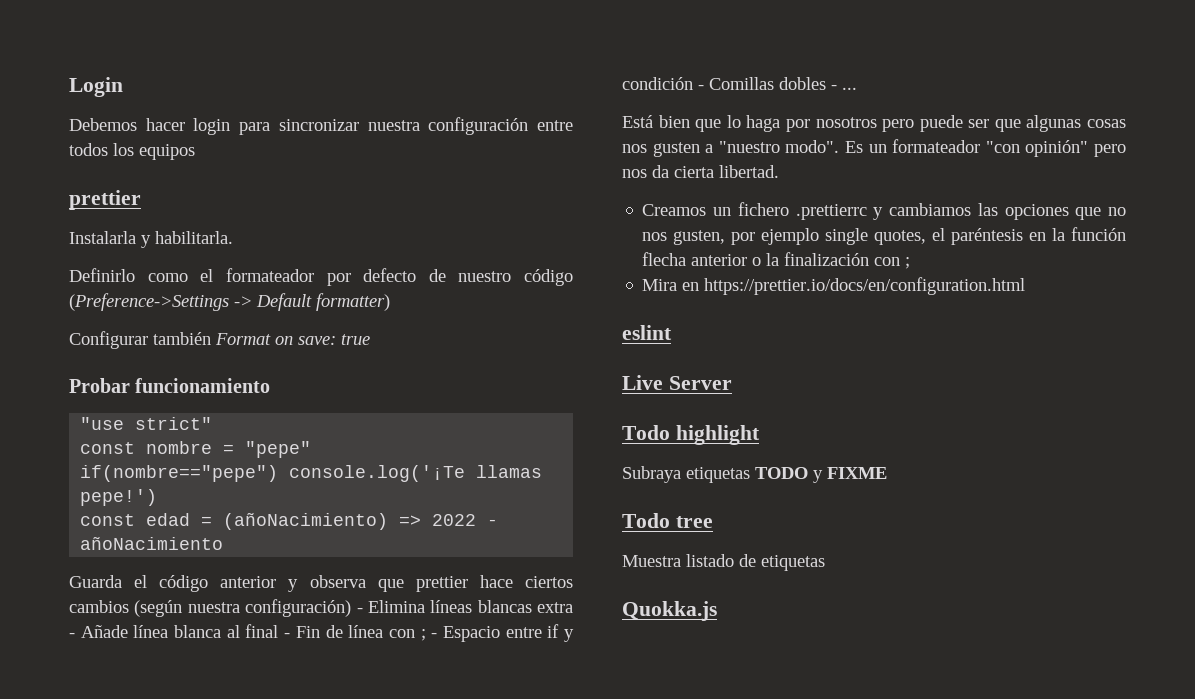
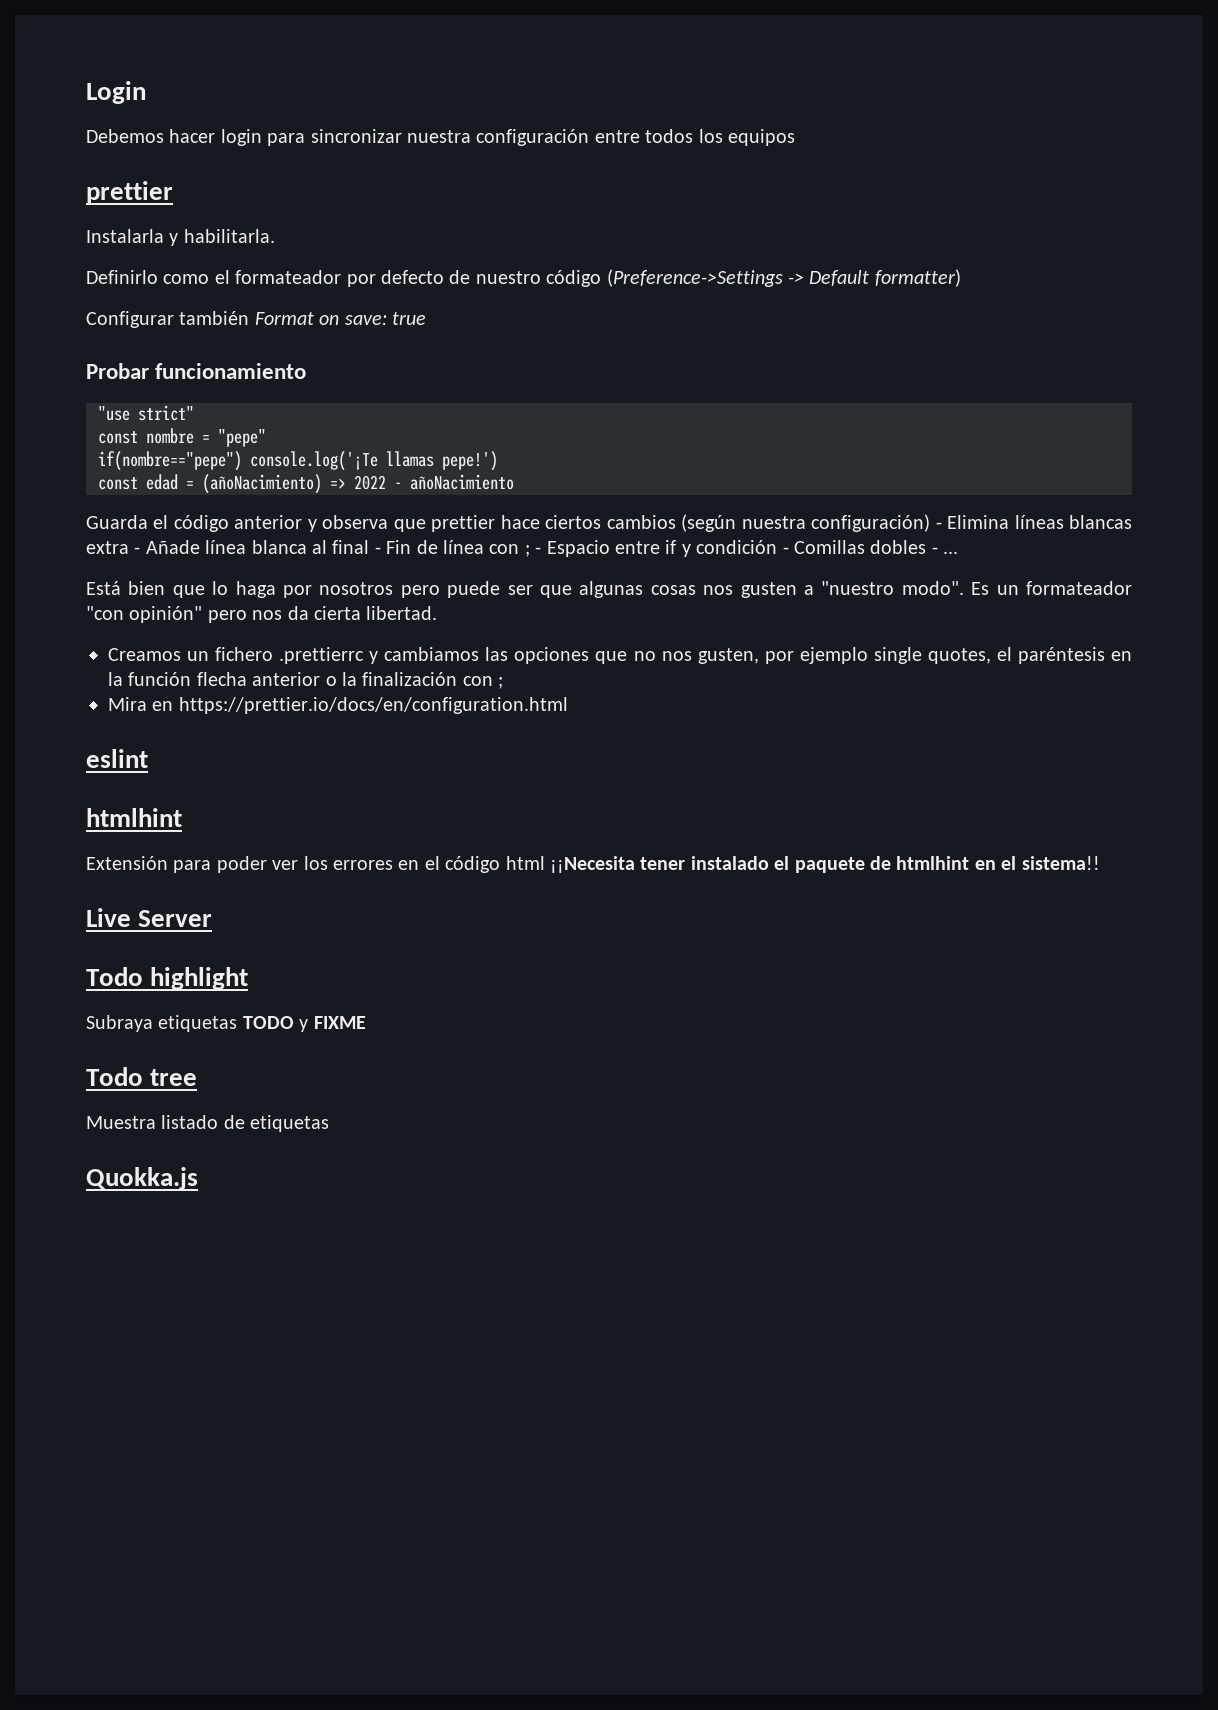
(672, 332) none -> [86,808,182,827] [86,856,1100,873] // htmlhint // Extensión para poder ver los errores en el código html ¡¡Necesita tener instalado el paquete de htmlhint en el sistema!!

